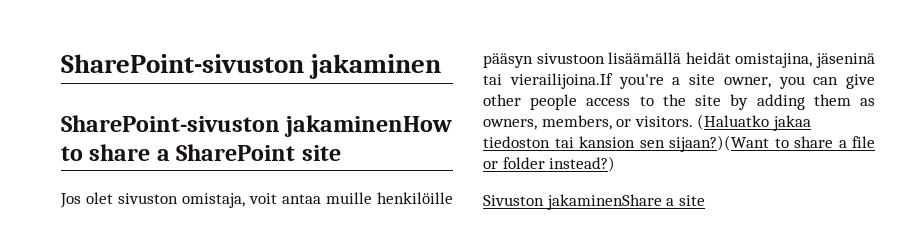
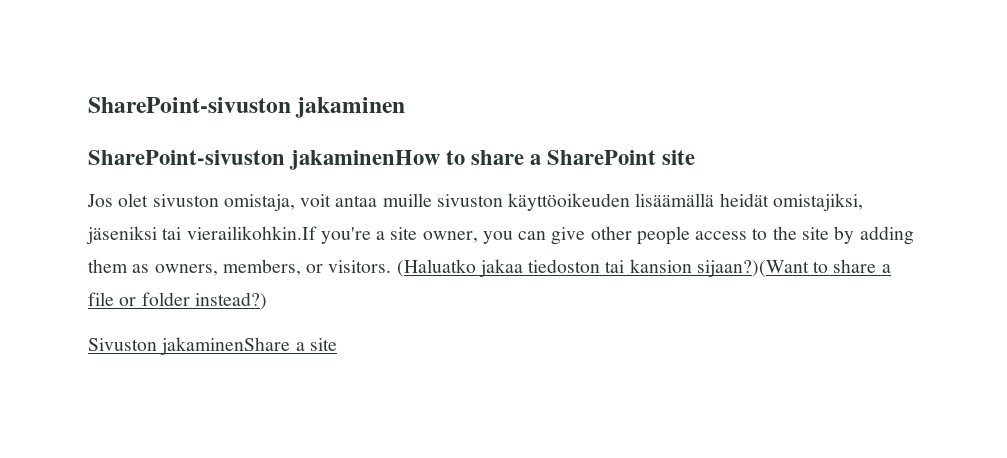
[377,192,453,204] [483,52,875,68] [483,73,613,89] henkilöille pääsyn sivustoon lisäämällä heidät omistajina, jäseninä tai vierailijoina.If -> [436,193,863,211] [86,226,317,244] sivuston käyttöoikeuden lisäämällä heidät omistajiksi, jäseniksi tai vierailikohkin.If
[639,140,665,148] sen -> (692, 266) none

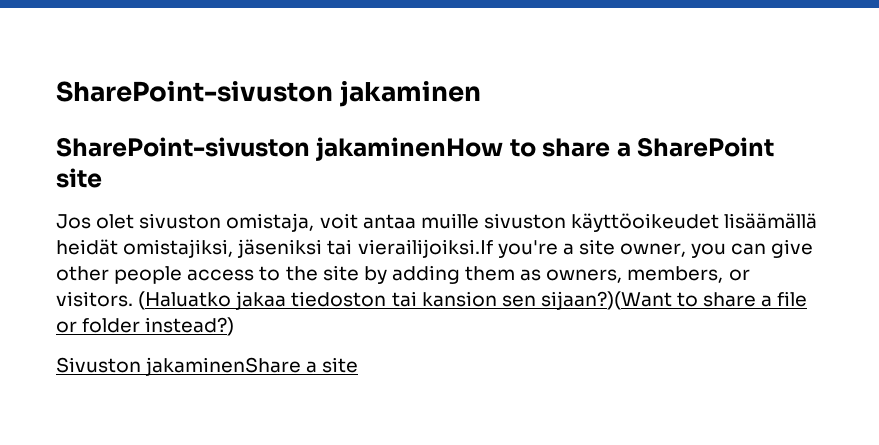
[508,193,631,211] käyttöoikeuden -> [571,213,720,232] käyttöoikeudet
[186,226,317,240] vierailikohkin.If -> [357,239,493,258] vierailijoiksi.If
(692, 266) none -> [501,295,536,307] sen

